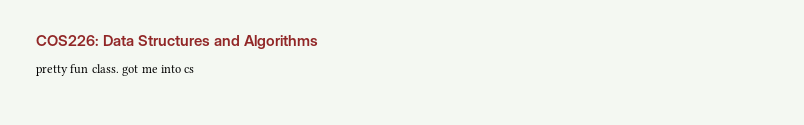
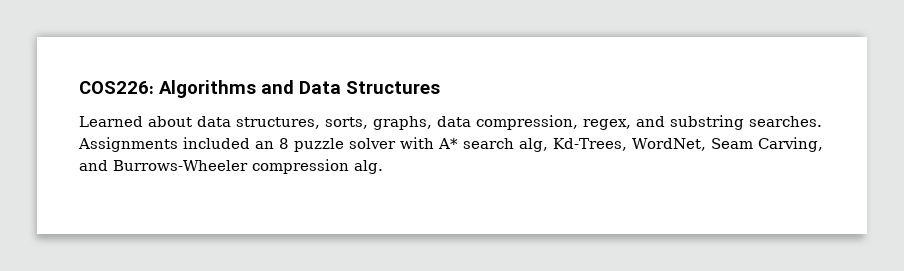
(99, 40) none -> [159,80,294,98] Algorithms and
[214,35,319,49] [36,64,195,76] and Algorithms // pretty fun class. got me into cs -> [79,115,822,130] [78,137,823,152] [79,159,383,174] // Learned about data structures, sorts, graphs, data compression, regex, and substring searches. Assignments included an 8 puzzle solver with A* search alg, Kd-Trees, WordNet, Seam Carving, and Burrows-Wheeler compression alg.

